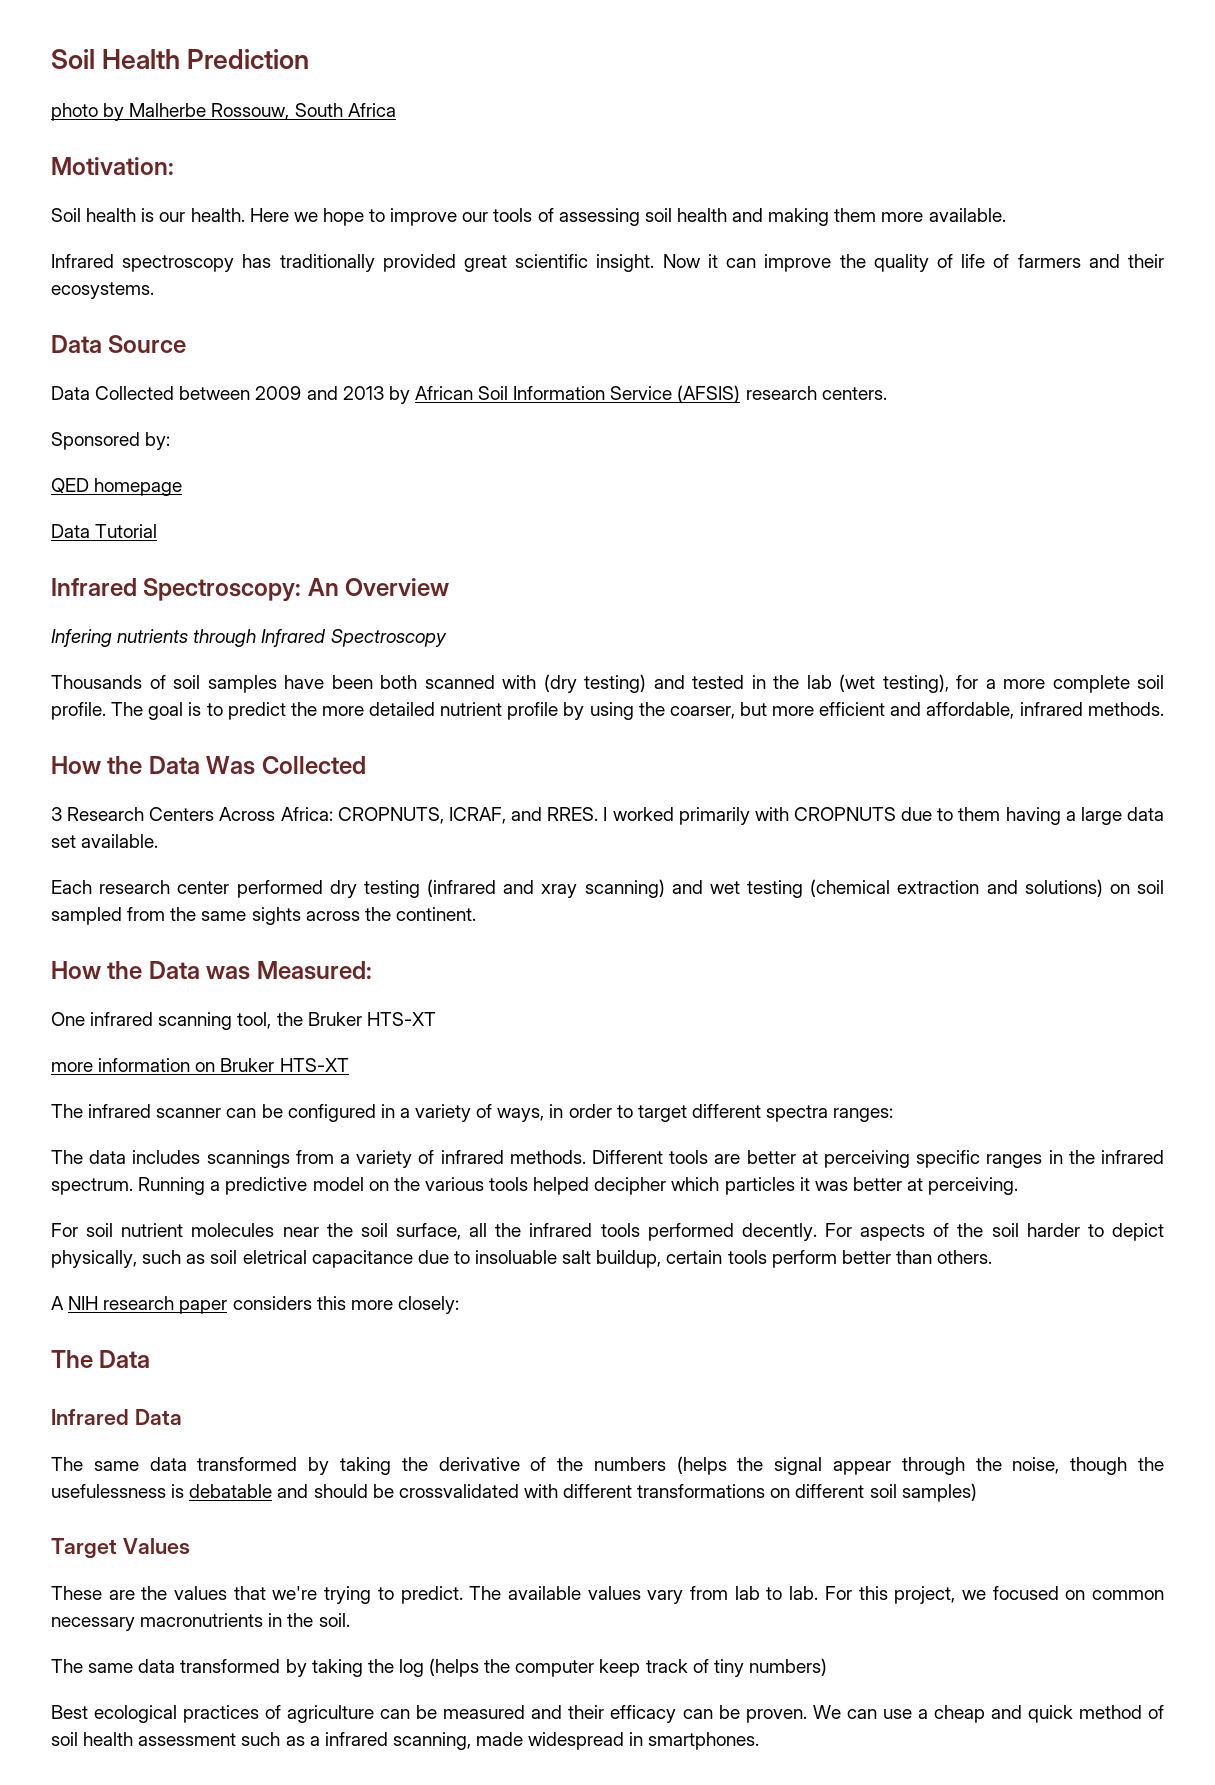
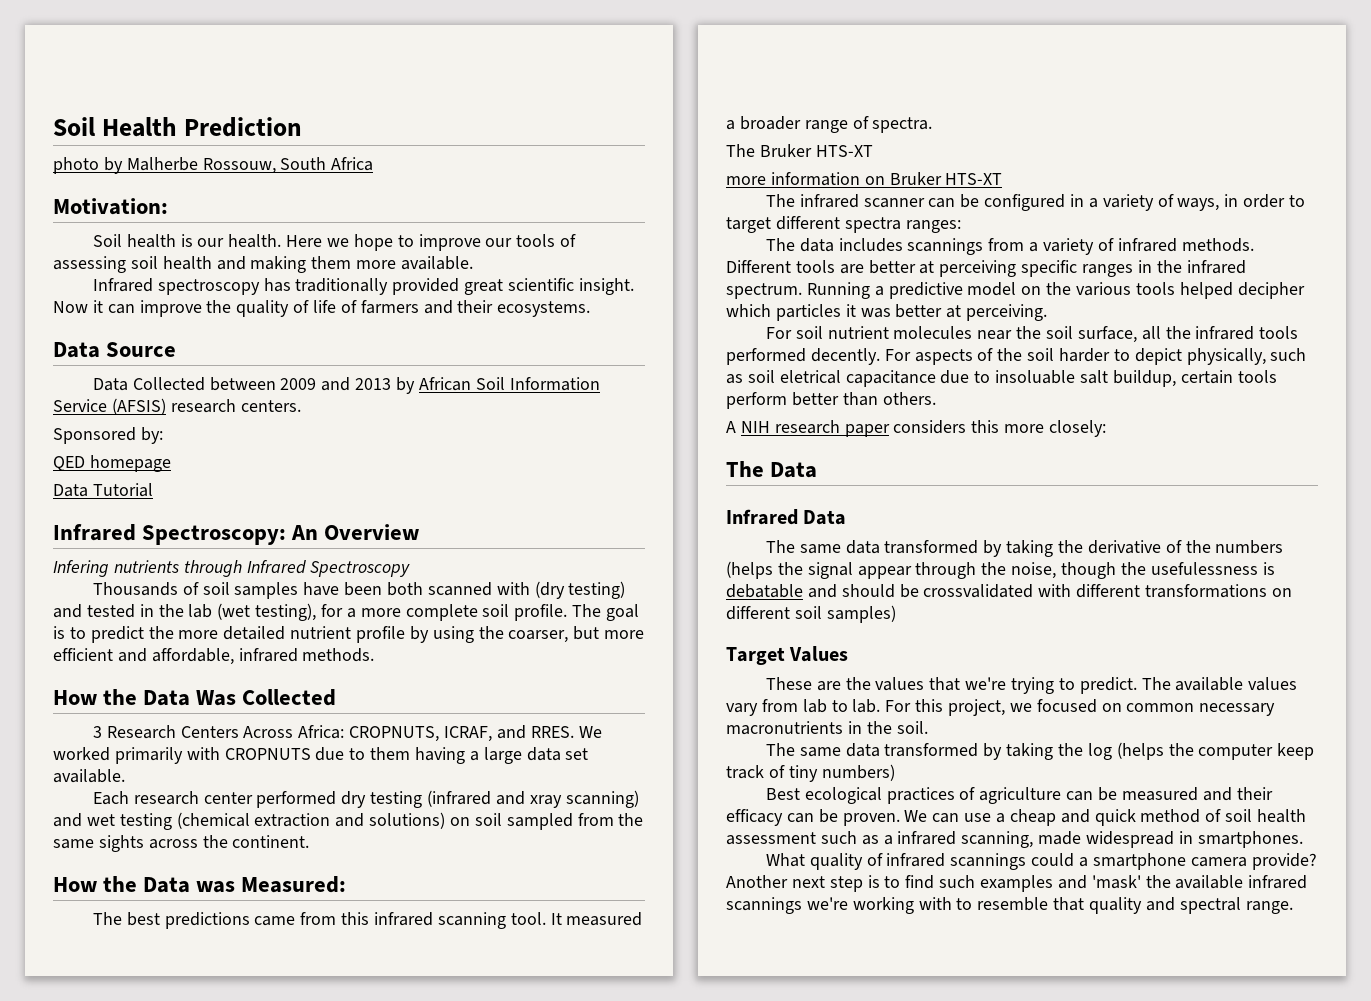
[603,807,608,821] I -> [578,726,602,738] We
[51,1012,303,1030] One infrared scanning tool, the -> [92,912,643,929] [726,116,933,133] [726,144,755,157] The best predictions came from this infrared scanning tool. It measured a broader range of spectra. // The
(760, 1741) none -> [765,853,1317,870] [726,875,1308,892] [726,897,1293,914] // What quality of infrared scannings could a smartphone camera provide? Another next step is to find such examples and 'mask' the available infrared scannings we're working with to resemble that quality and spectral range.

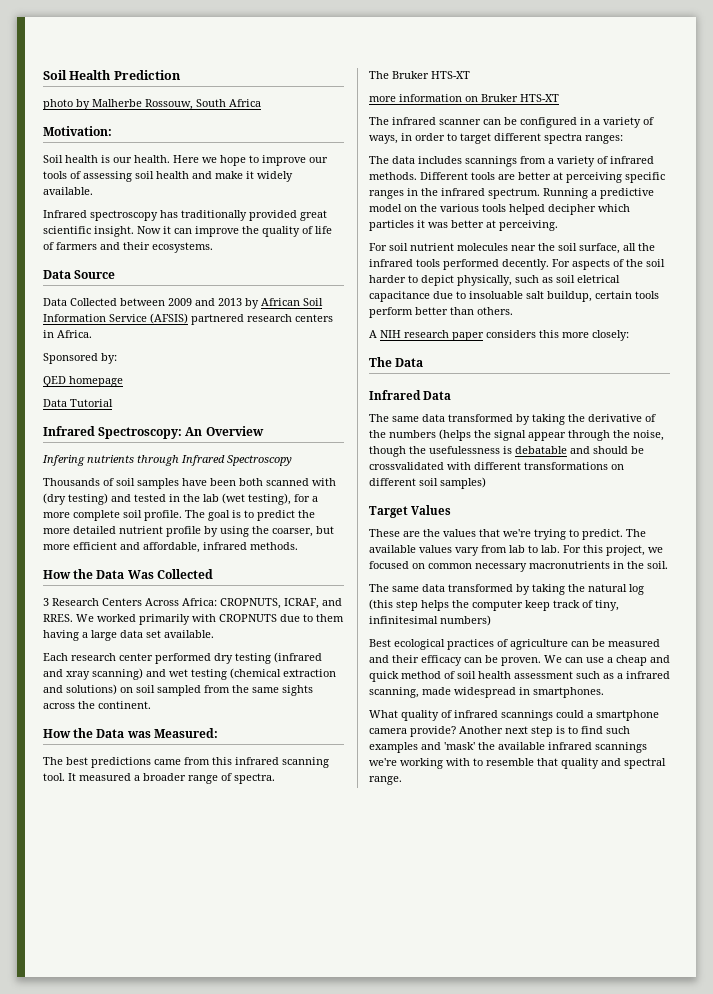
[250,256,397,273] making them more -> [215,171,293,182] make it widely
[170,399,301,413] research centers. -> [191,314,333,325] [43,330,92,338] partnered research centers in Africa.
[1087,742,1164,760] log (helps -> [588,584,644,595] [369,599,449,611] natural log (this step helps
[788,765,818,782] tiny -> [595,600,619,611] [369,616,438,624] tiny, infinitesimal

